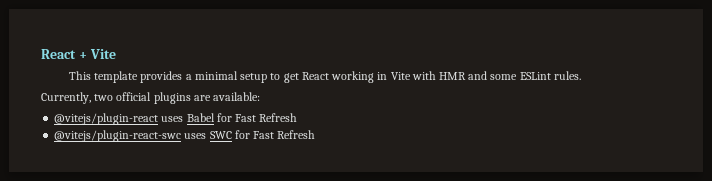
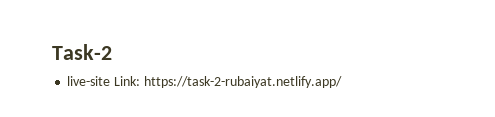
[41,49,116,59] [68,71,581,83] [41,92,261,104] [54,113,298,125] [54,130,316,142] React + Vite // This template provides a minimal setup to get React working in Vite with HMR and some ESLint rules. // Currently, two official plugins are available: // @vitejs/plugin-react uses Babel for Fast Refresh // @vitejs/plugin-react-swc uses SWC for Fast Refresh -> [52,44,112,60] [67,76,342,88] Task-2 // live-site Link: https://task-2-rubaiyat.netlify.app/

